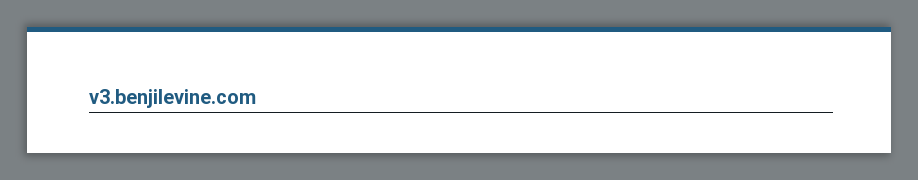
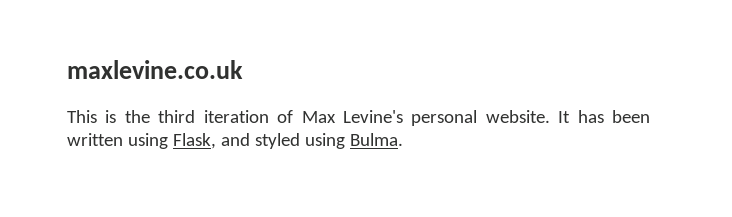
[89,89,256,108] v3.benjilevine.com -> [67,60,243,79] [67,110,651,126] [67,133,403,149] maxlevine.co.uk // This is the third iteration of Max Levine's personal website. It has been written using Flask, and styled using Bulma.

